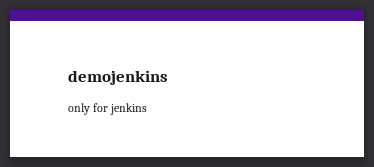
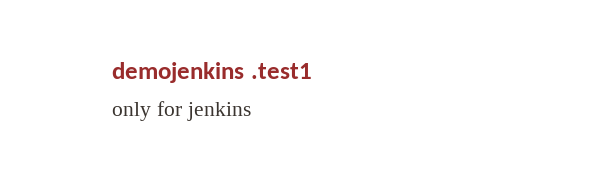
(168, 77) none -> [250,63,312,79] .test1

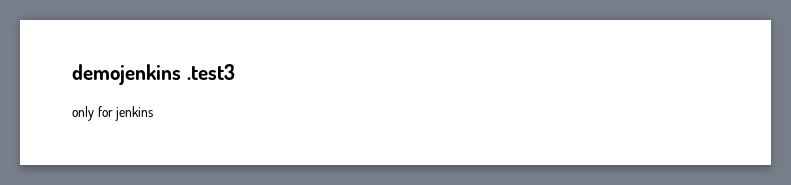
[250,63,312,79] .test1 -> [186,64,235,80] .test3

